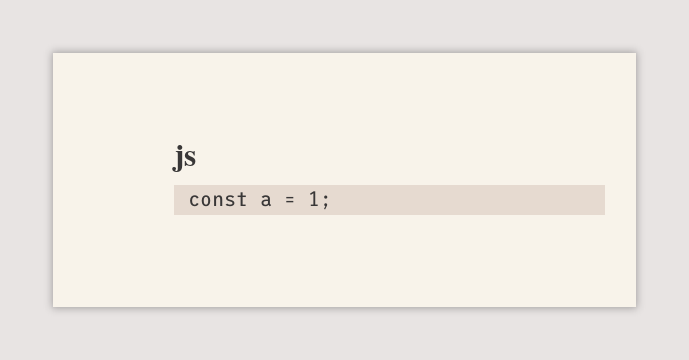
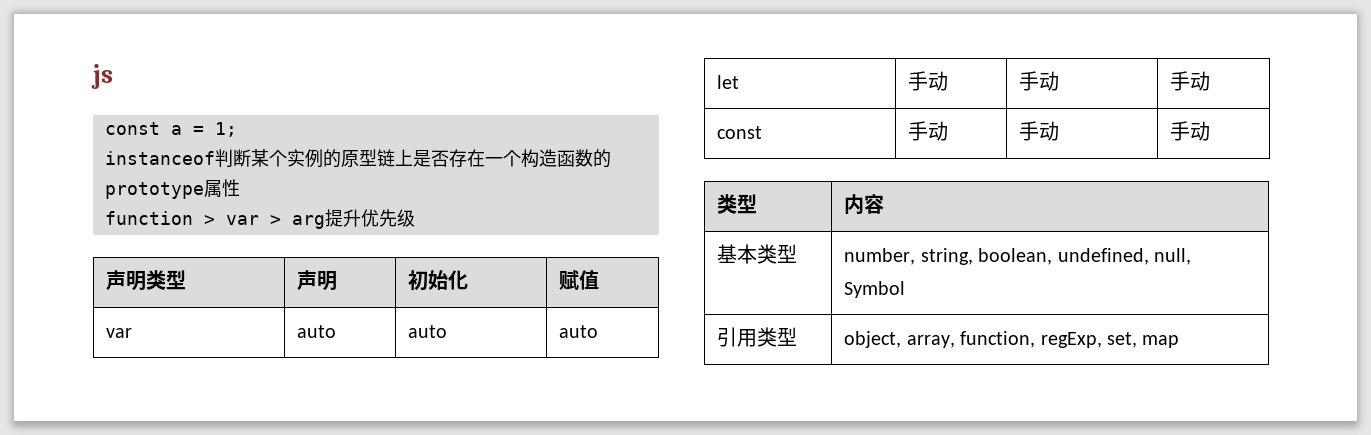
(332, 200) none -> [105,149,611,168] [105,179,240,199] [105,209,415,229] [106,270,187,291] [297,270,338,291] [408,270,469,291] [559,270,600,290] [106,328,133,338] [297,325,337,338] [408,325,448,338] [559,325,599,338] [717,75,740,89] [908,71,949,91] [1019,71,1060,91] [1170,71,1211,91] [717,126,763,139] [908,121,949,141] [1019,121,1060,141] [1170,121,1211,141] [717,194,758,214] [844,194,885,215] [717,244,798,264] [844,248,1192,265] [844,281,906,298] [717,327,798,347] [844,331,1180,348] // instanceof判断某个实例的原型链上是否存在一个构造函数的prototype属性 // function > var > arg提升优先级 // 声明类型 | 声明 | 初始化 | 赋值 // var | auto | auto | auto // let | 手动 | 手动 | 手动 // const | 手动 | 手动 | 手动 // 类型 | 内容 // 基本类型 | number, string, boolean, undefined, null, Symbol // 引用类型 | object, array, function, regExp, set, map

